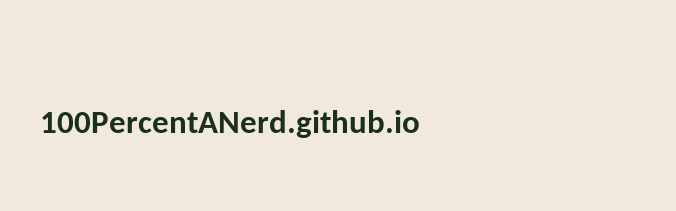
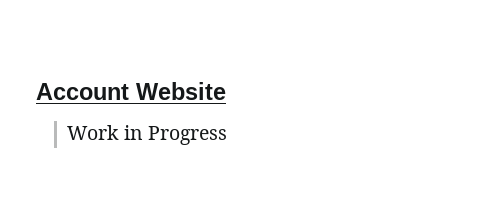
[40,110,420,138] 100PercentANerd.github.io -> [36,82,226,100] [67,125,227,145] Account Website // Work in Progress

